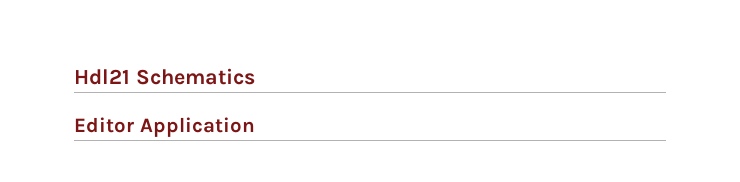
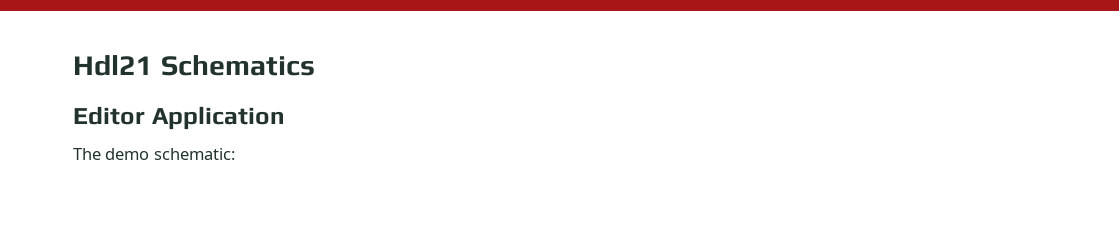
(255, 127) none -> [73,148,235,160] // The demo schematic:

